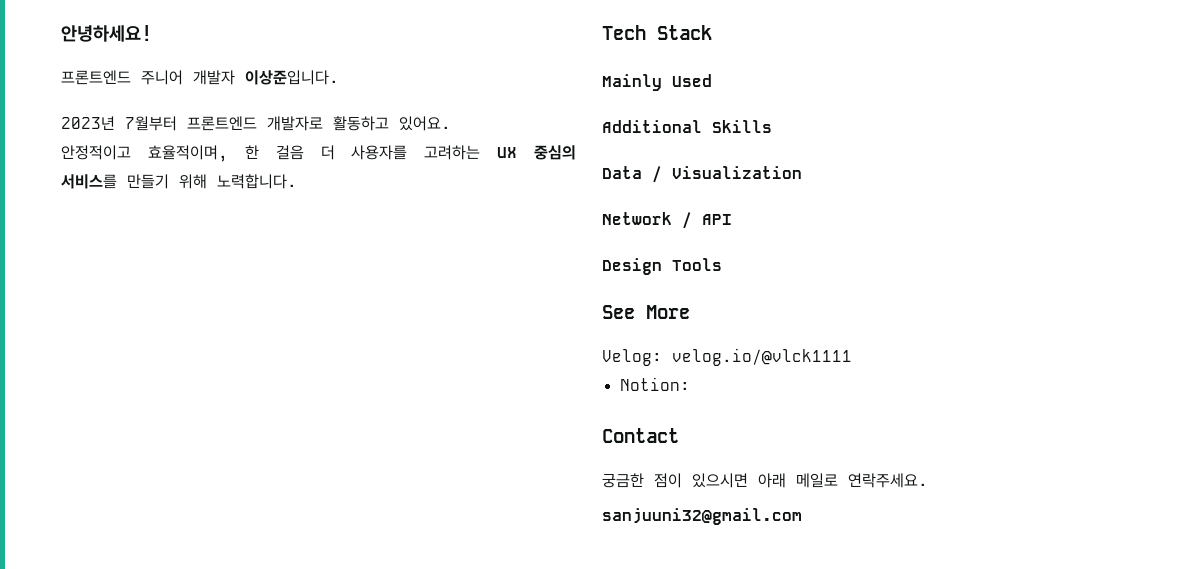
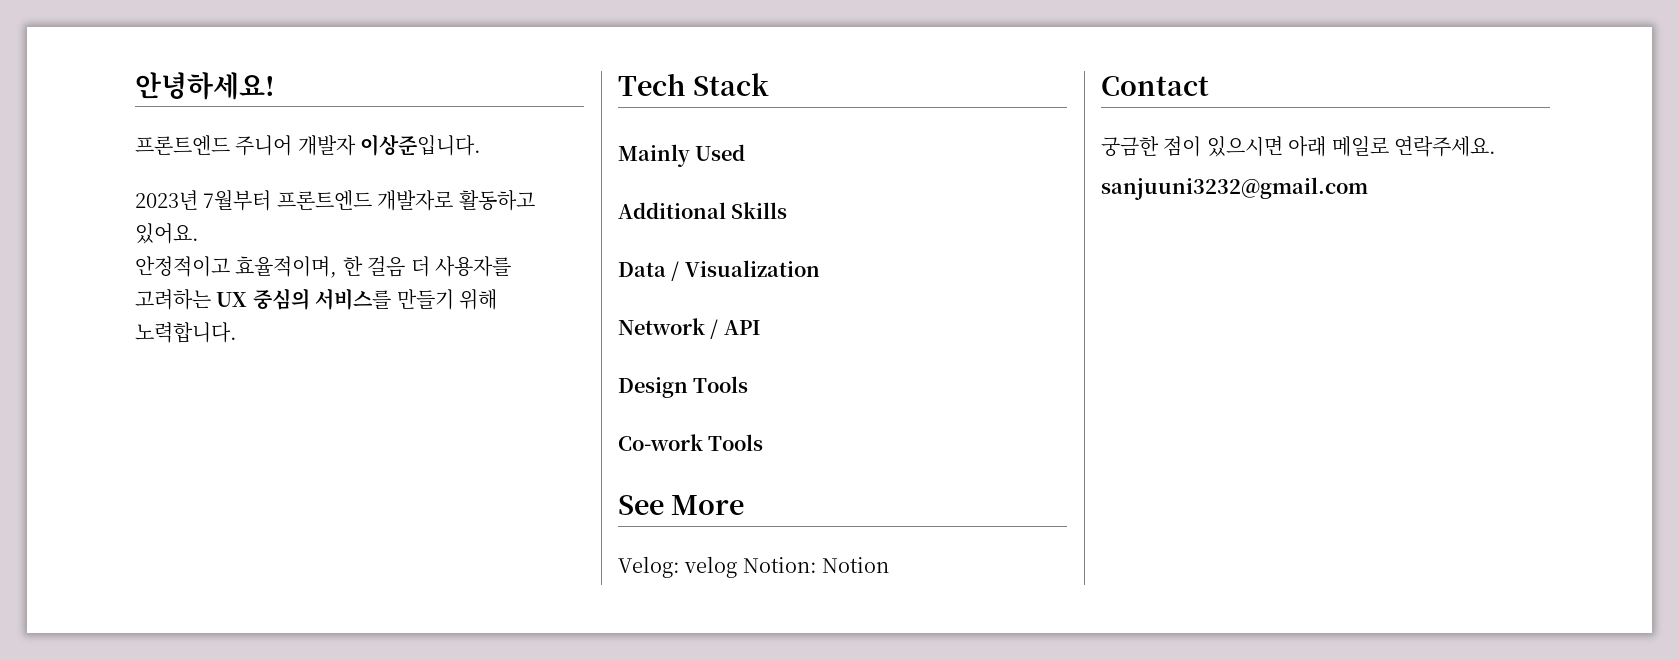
(722, 264) none -> [618,434,764,451] // Co-work Tools
[672,348,852,366] velog.io/@vlck1111 // -> [684,556,738,578] velog
(690, 384) none -> [822,557,890,573] Notion
[602,508,802,525] sanjuuni32@gmail.com -> [1101,177,1368,200] sanjuuni3232@gmail.com

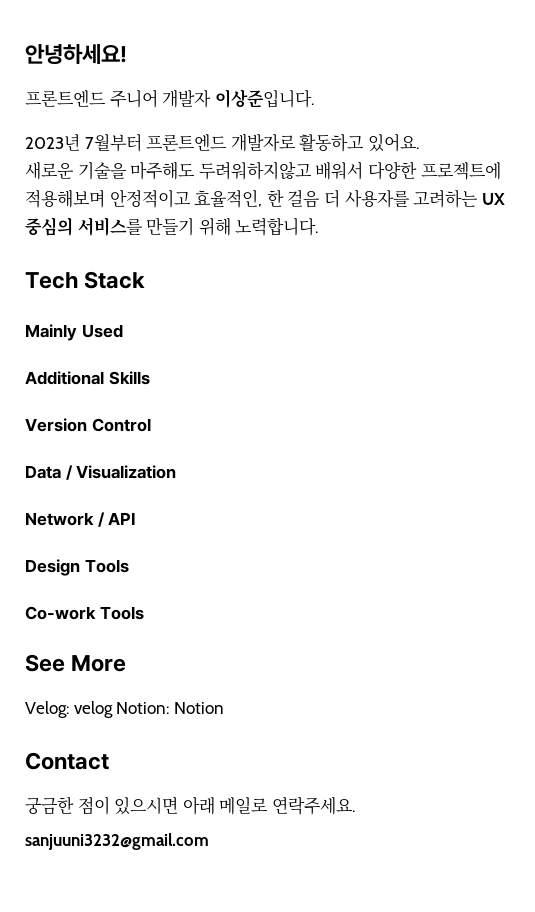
[135,256,338,278] 안정적이고 효율적이며, -> [25,161,501,180] [25,189,263,208] 새로운 기술을 마주해도 두려워하지않고 배워서 다양한 프로젝트에 적용해보며 안정적이고 효율적인,
(788, 210) none -> [25,418,151,432] // Version Control

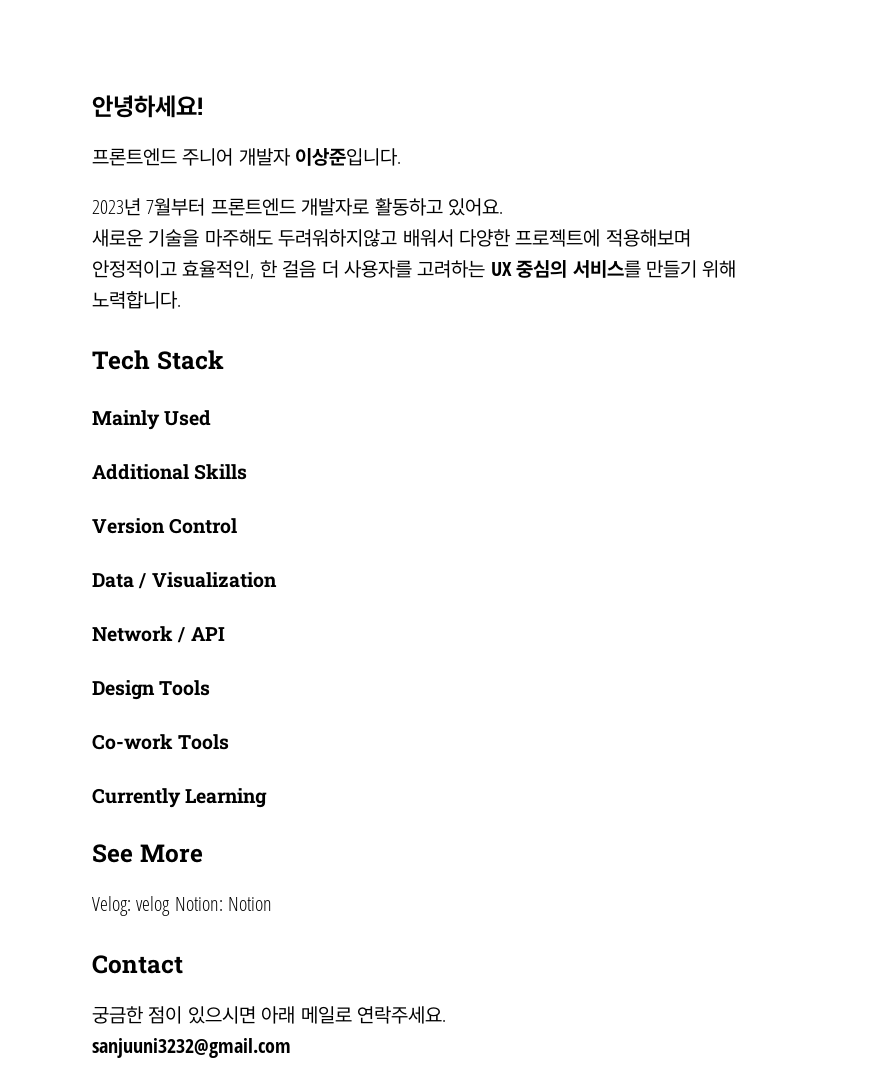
(105, 198) none -> (691, 238) //
(144, 613) none -> [92,788,268,808] // Currently Learning

